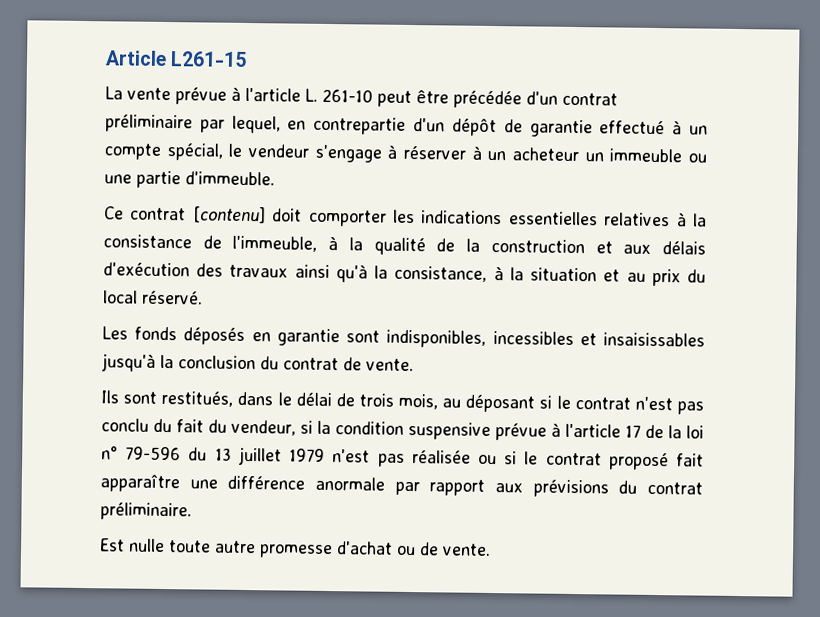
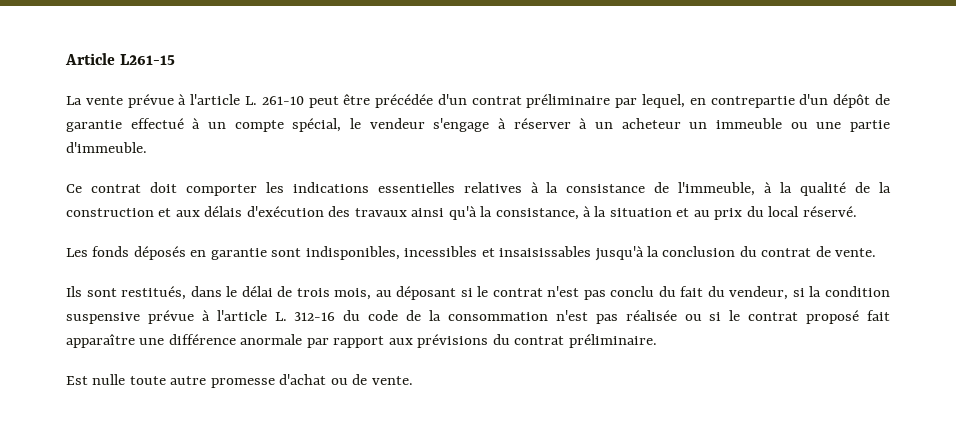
[192,206,266,224] [contenu] -> (141, 188) none
[625,424,704,439] [101,445,326,466] 17 de la loi n° 79-596 du 13 juillet 1979 -> [274,310,548,321] L. 312-16 du code de la consommation

